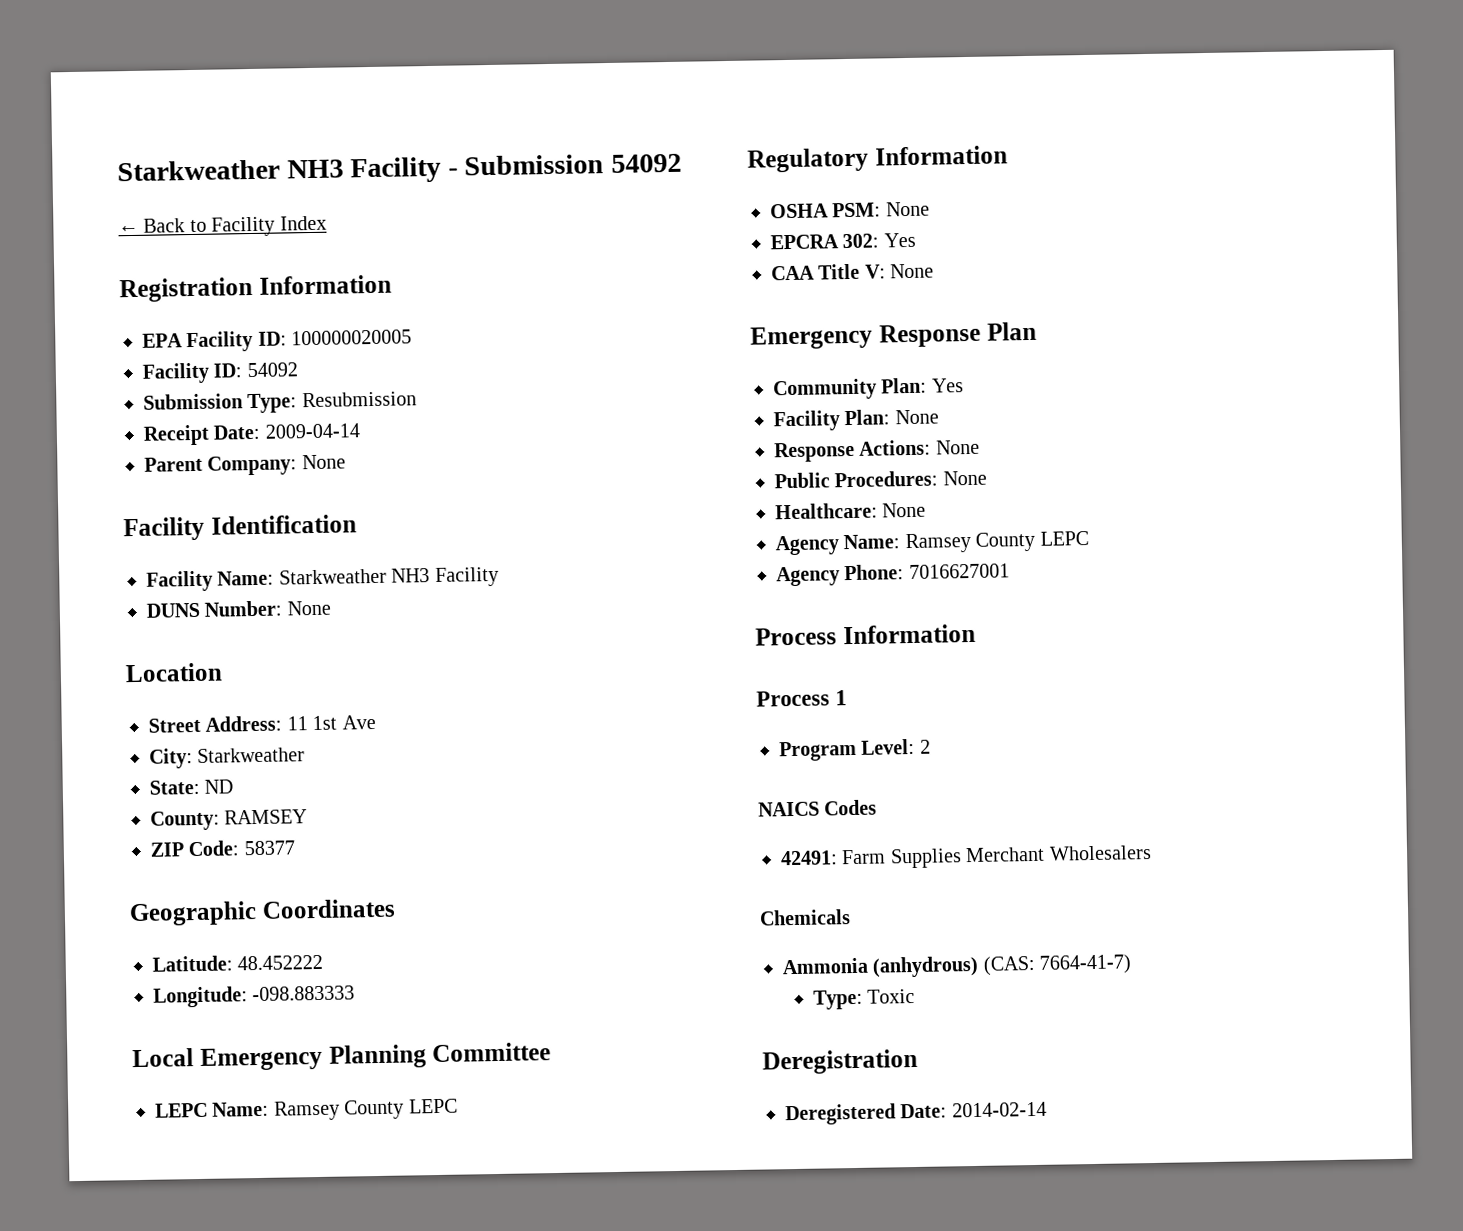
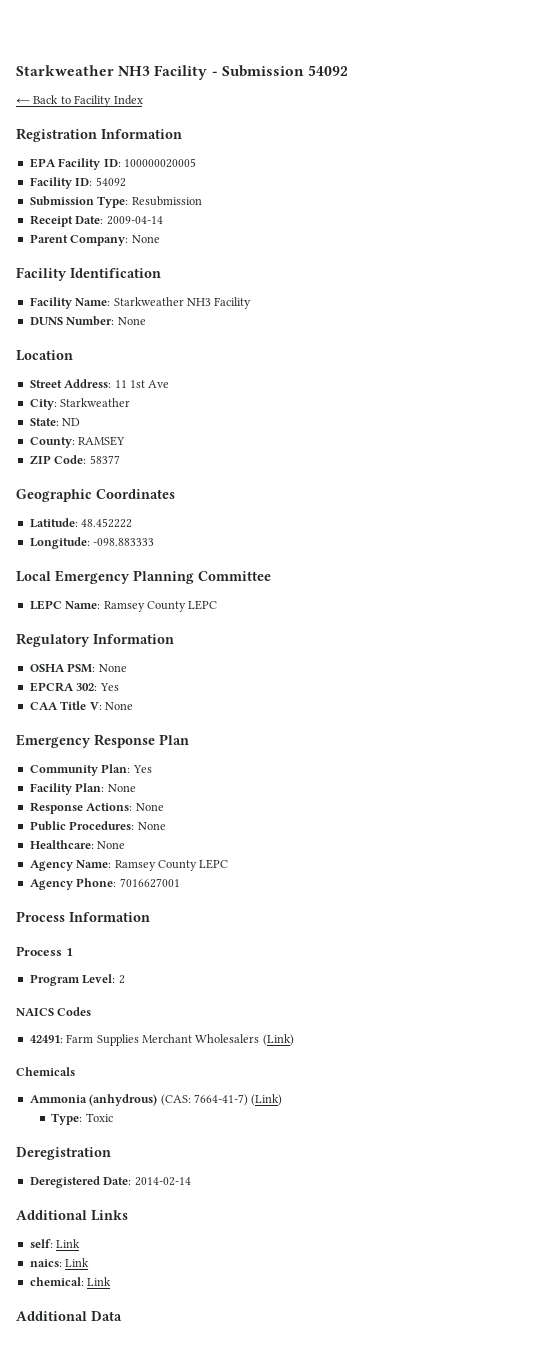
(1152, 853) none -> [262,1034,294,1046] (Link)
(1133, 964) none -> [251,1094,283,1106] (Link)
(1047, 1109) none -> [16,1210,128,1221] [29,1239,81,1248] [29,1258,90,1267] [29,1277,112,1286] [16,1311,122,1321] // Additional Links // self: Link // naics: Link // chemical: Link // Additional Data

